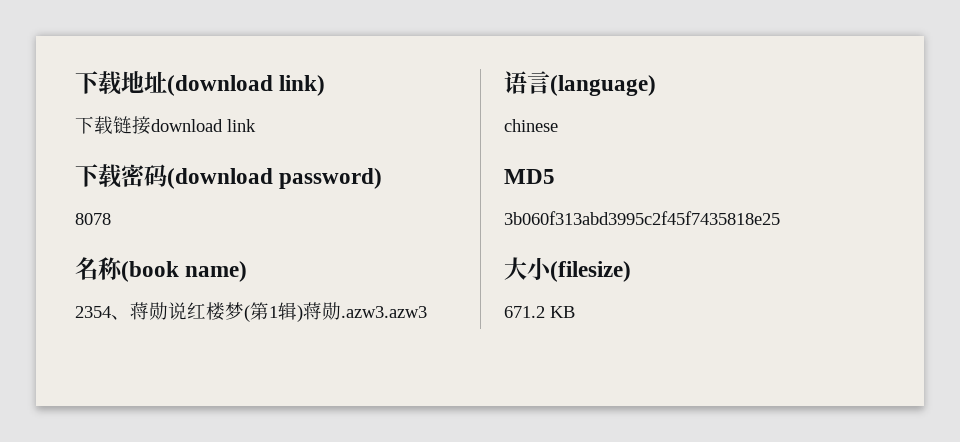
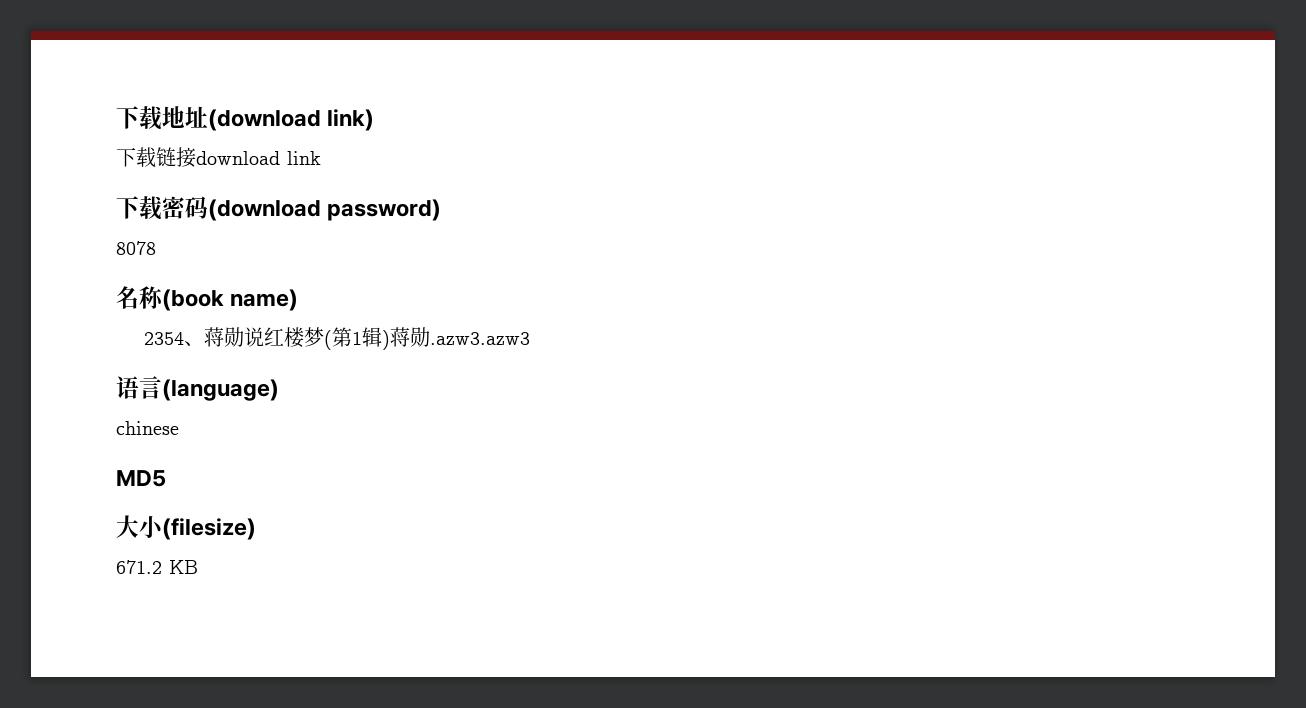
[504,211,780,225] // 3b060f313abd3995c2f45f7435818e25 -> (166, 478) none

